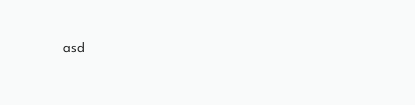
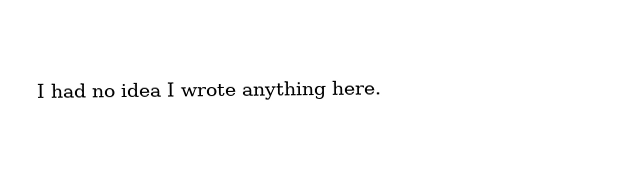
[63,42,85,53] asd -> [36,80,381,100] I had no idea I wrote anything here.

